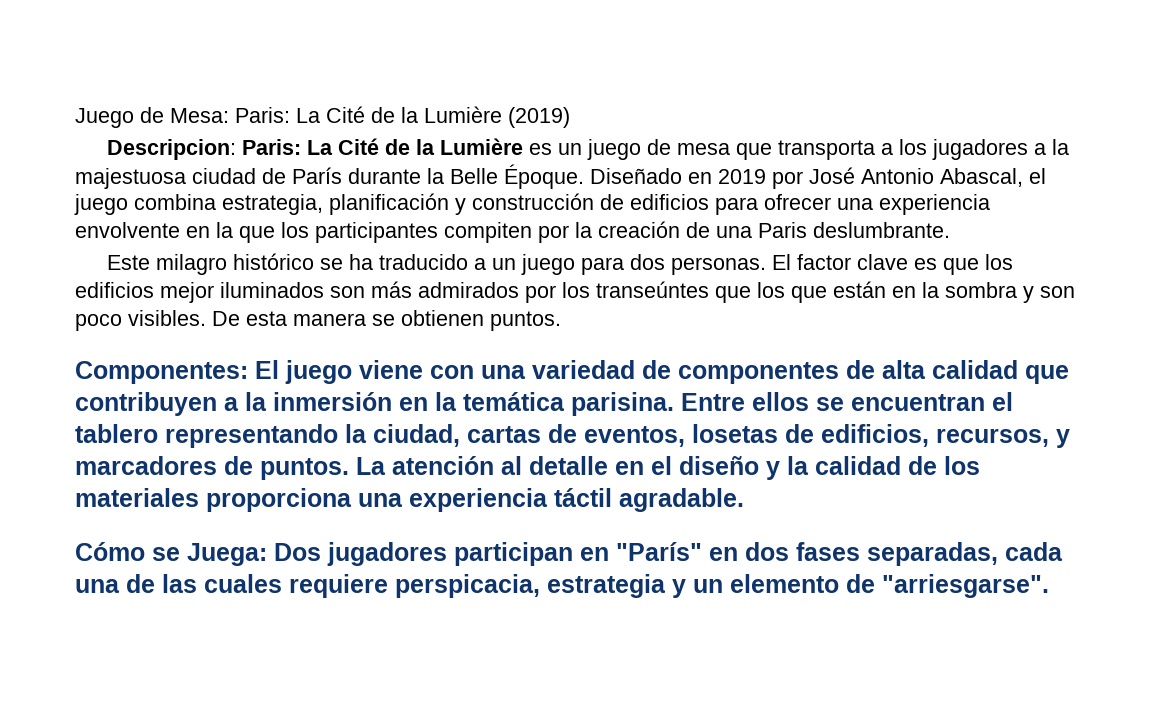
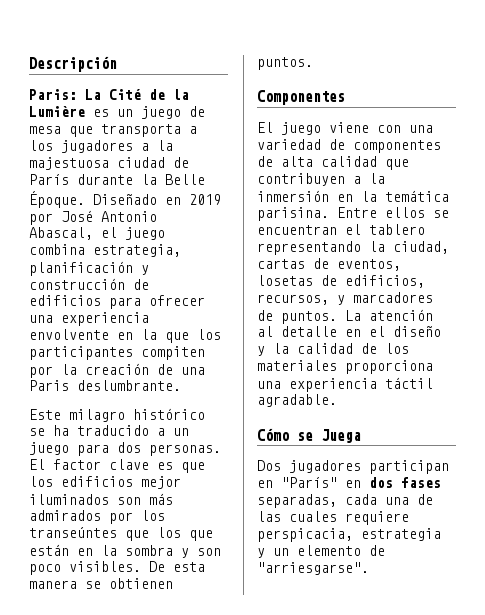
[75,106,570,128] [107,139,237,160] Juego de Mesa: Paris: La Cité de la Lumière (2019) // Descripcion: -> [29,56,117,72] Descripción //
[75,361,248,384] Componentes: -> [257,90,345,105] Componentes //
[187,543,267,566] Juega: -> [321,429,361,443] Juega //

